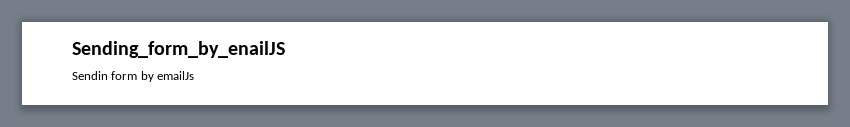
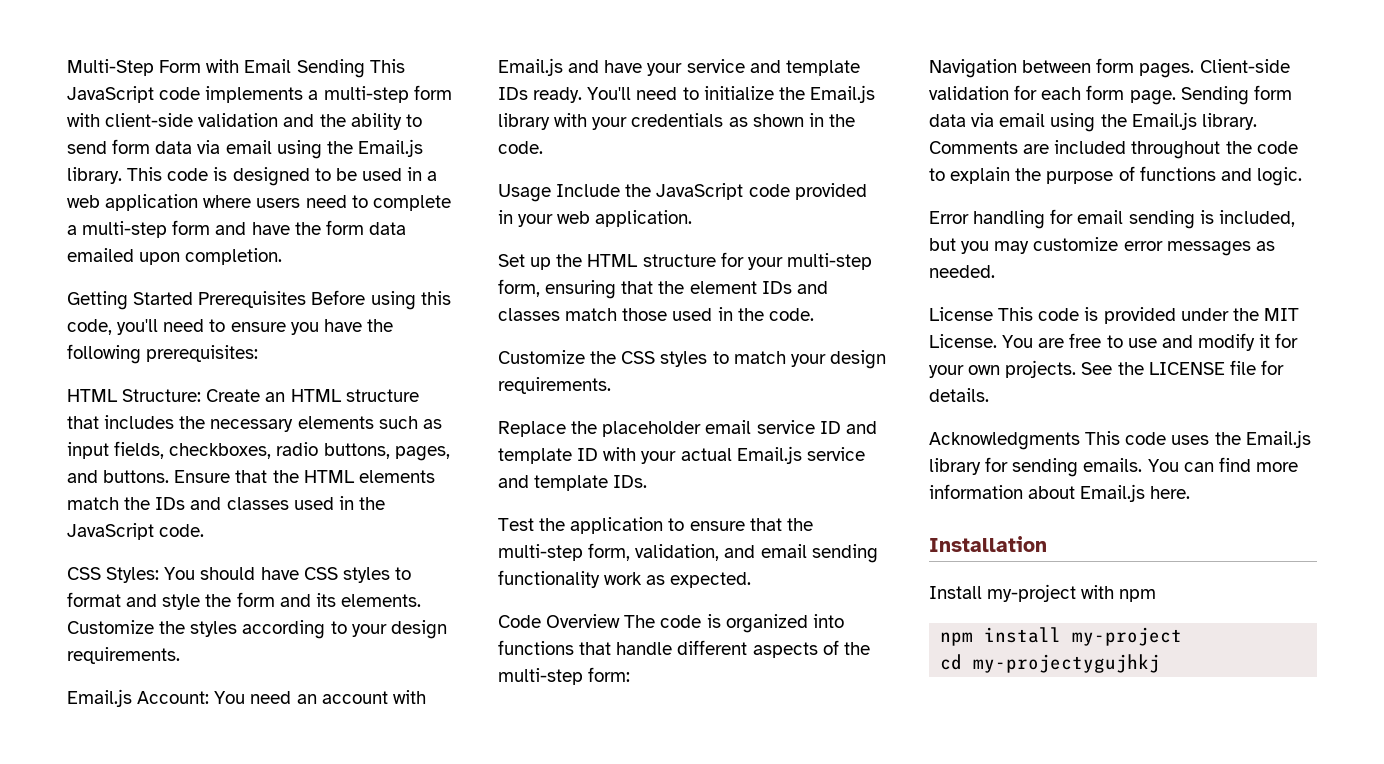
[72,41,285,58] [72,71,195,82] Sending_form_by_enailJS // Sendin form by emailJs -> [67,59,405,78] [67,85,452,103] [67,113,422,130] [67,139,423,159] [67,167,438,186] [67,194,451,211] [67,220,406,238] [67,248,283,265] [67,290,451,310] [67,319,393,335] [67,344,259,364] [67,389,419,402] [67,415,442,432] [67,441,450,461] [67,470,435,483] [67,496,385,510] [67,523,205,540] [67,567,411,583] [67,592,421,610] [67,620,447,639] [67,647,180,664] [67,689,426,707] [498,58,860,76] [498,85,875,103] [498,113,855,130] [498,141,543,154] [498,183,867,202] [498,210,693,227] [498,252,872,270] [498,279,828,299] [498,307,814,321] [498,350,886,369] [498,377,611,394] [498,420,877,437] [498,446,865,464] [498,475,648,491] [498,517,813,534] [498,543,878,563] [498,570,752,588] [498,614,844,633] [498,640,870,658] [498,667,631,685] [929,58,1290,78] [929,85,1292,105] [929,112,1257,132] [929,140,1298,159] [929,166,1302,186] [929,209,1295,229] [929,237,1275,256] [929,265,995,278] [929,307,1299,324] [929,333,1299,351] [929,360,1284,378] [929,388,989,402] [929,430,1311,450] [929,457,1298,477] [929,484,1191,502] [929,536,1047,552] [929,584,1157,602] [940,627,1183,646] [940,654,1161,673] Multi-Step Form with Email Sending This JavaScript code implements a multi-step form with client-side validation and the ability to send form data via email using the Email.js library. This code is designed to be used in a web application where users need to complete a multi-step form and have the form data emailed upon completion. // Getting Started Prerequisites Before using this code, you'll need to ensure you have the following prerequisites: // HTML Structure: Create an HTML structure that includes the necessary elements such as input fields, checkboxes, radio buttons, pages, and buttons. Ensure that the HTML elements match the IDs and classes used in the JavaScript code. // CSS Styles: You should have CSS styles to format and style the form and its elements. Customize the styles according to your design requirements. // Email.js Account: You need an account with Email.js and have your service and template IDs ready. You'll need to initialize the Email.js library with your credentials as shown in the code. // Usage Include the JavaScript code provided in your web application. // Set up the HTML structure for your multi-step form, ensuring that the element IDs and classes match those used in the code. // Customize the CSS styles to match your design requirements. // Replace the placeholder email service ID and template ID with your actual Email.js service and template IDs. // Test the application to ensure that the multi-step form, validation, and email sending functionality work as expected. // Code Overview The code is organized into functions that handle different aspects of the multi-step form: // Navigation between form pages. Client-side validation for each form page. Sending form data via email using the Email.js library. Comments are included throughout the code to explain the purpose of functions and logic. // Error handling for email sending is included, but you may customize error messages as needed. // License This code is provided under the MIT License. You are free to use and modify it for your own projects. See the LICENSE file for details. // Acknowledgments This code uses the Email.js library for sending emails. You can find more information about Email.js here. // Installation // Install my-project with npm // npm install my-project // cd my-projectygujhkj

